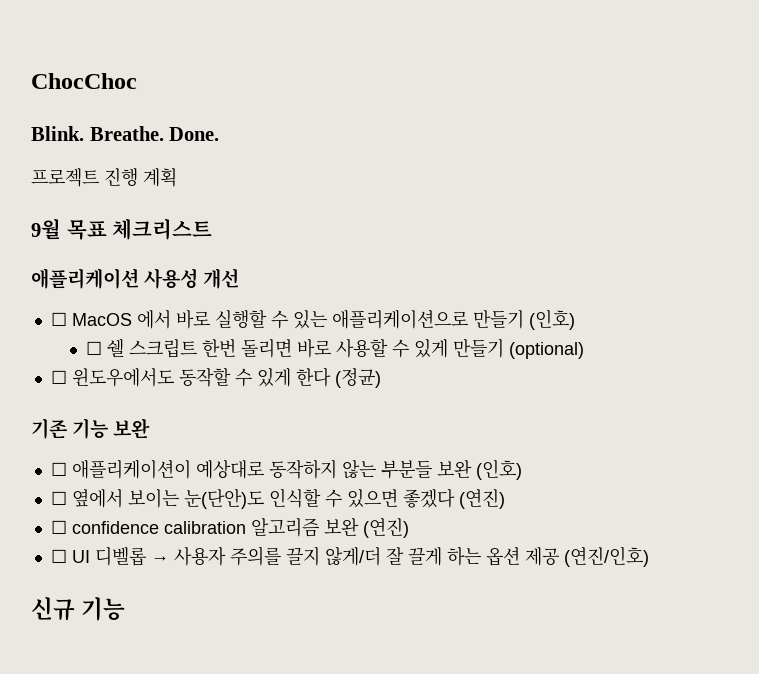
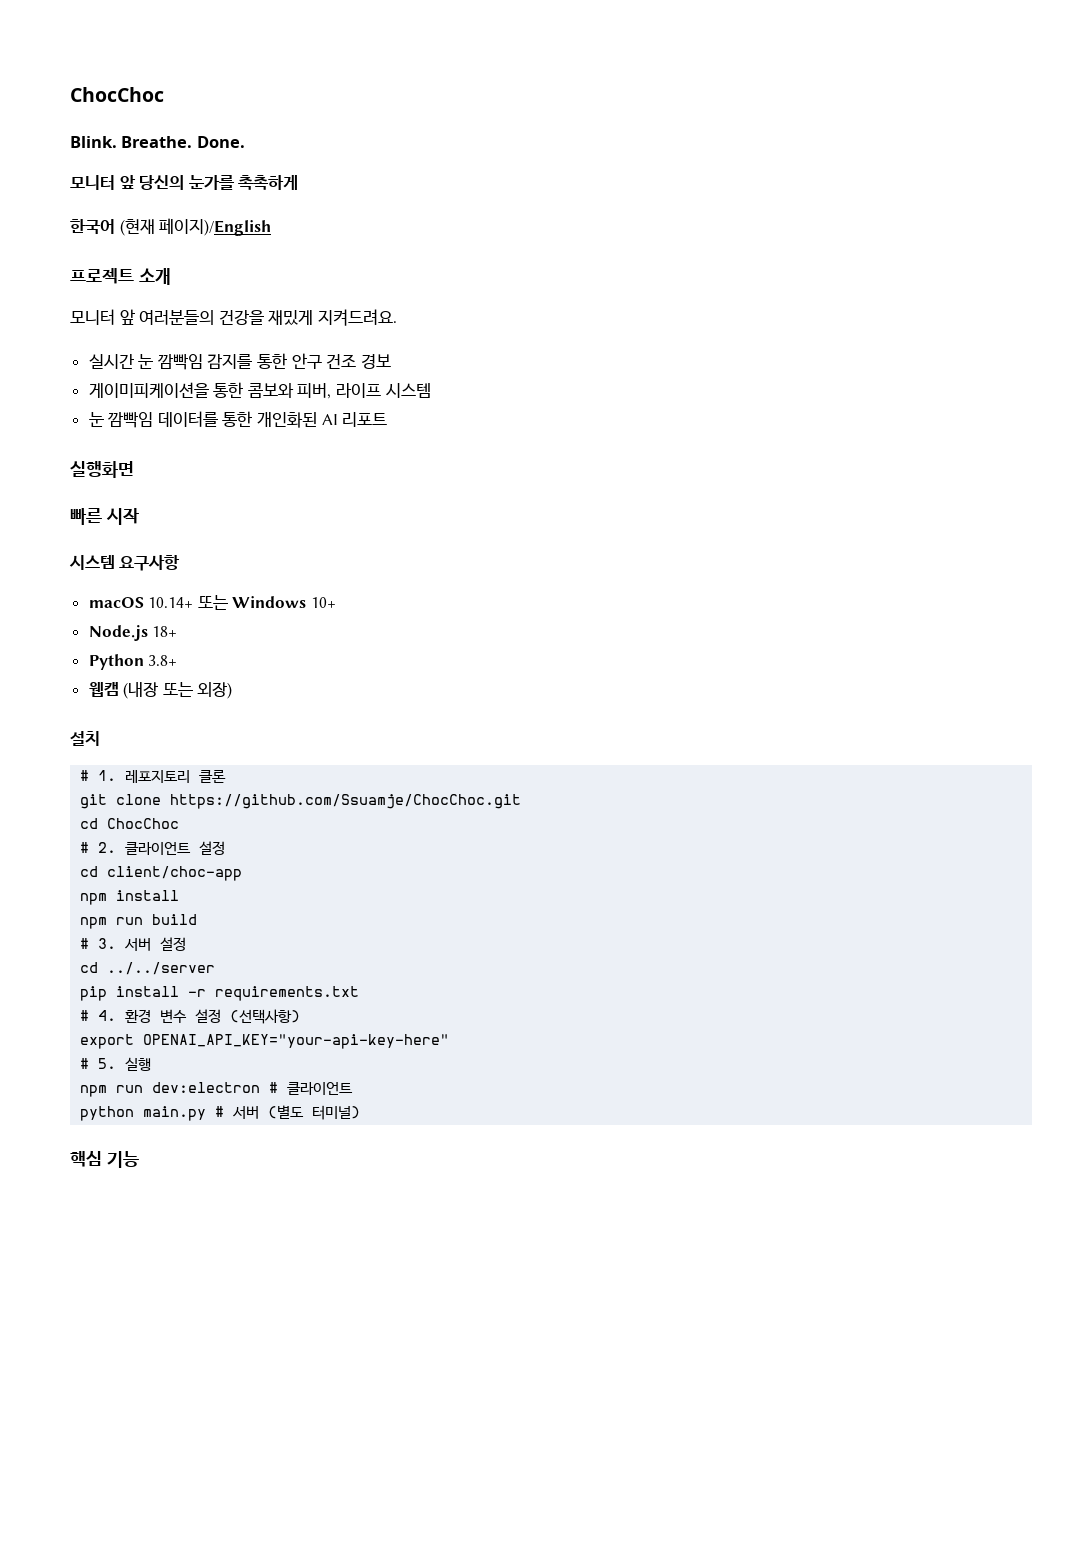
[31,168,177,187] [31,218,213,240] [31,268,240,289] [50,309,575,330] [86,339,585,359] [50,367,381,388] [31,418,151,439] [50,459,522,480] [50,488,505,509] [50,518,409,538] [50,546,649,567] [31,597,75,621] 프로젝트 진행 계획 // 9월 목표 체크리스트 // 애플리케이션 사용성 개선 // ☐ MacOS 에서 바로 실행할 수 있는 애플리케이션으로 만들기 (인호) // ☐ 쉘 스크립트 한번 돌리면 바로 사용할 수 있게 만들기 (optional) // ☐ 윈도우에서도 동작할 수 있게 한다 (정균) // 기존 기능 보완 // ☐ 애플리케이션이 예상대로 동작하지 않는 부분들 보완 (인호) // ☐ 옆에서 보이는 눈(단안)도 인식할 수 있으면 좋겠다 (연진) // ☐ confidence calibration 알고리즘 보완 (연진) // ☐ UI 디벨롭 → 사용자 주의를 끌지 않게/더 잘 끌게 하는 옵션 제공 (연진/인호) // 신규 -> [70,175,299,190] [70,218,272,236] [70,268,171,285] [70,309,397,326] [88,353,391,370] [88,382,431,399] [88,411,388,428] [70,461,134,478] [70,508,139,525] [69,555,181,571] [88,595,337,610] [88,625,178,641] [88,654,178,670] [88,682,233,699] [70,731,100,746] [80,770,227,783] [80,794,522,809] [80,818,180,829] [80,841,226,855] [80,866,243,881] [80,890,180,905] [80,914,198,929] [80,937,187,951] [80,962,216,975] [80,986,360,1001] [80,1009,301,1024] [80,1034,450,1049] [80,1057,152,1071] [80,1082,354,1097] [80,1105,361,1121] [70,1151,102,1167] 모니터 앞 당신의 눈가를 촉촉하게 // 한국어 (현재 페이지)/English // 프로젝트 소개 // 모니터 앞 여러분들의 건강을 재밌게 지켜드려요. // 실시간 눈 깜빡임 감지를 통한 안구 건조 경보 // 게이미피케이션을 통한 콤보와 피버, 라이프 시스템 // 눈 깜빡임 데이터를 통한 개인화된 AI 리포트 // 실행화면 // 빠른 시작 // 시스템 요구사항 // macOS 10.14+ 또는 Windows 10+ // Node.js 18+ // Python 3.8+ // 웹캠 (내장 또는 외장) // 설치 // # 1. 레포지토리 클론 // git clone https://github.com/Ssuamje/ChocChoc.git // cd ChocChoc // # 2. 클라이언트 설정 // cd client/choc-app // npm install // npm run build // # 3. 서버 설정 // cd ../../server // pip install -r requirements.txt // # 4. 환경 변수 설정 (선택사항) // export OPENAI_API_KEY="your-api-key-here" // # 5. 실행 // npm run dev:electron # 클라이언트 // python main.py # 서버 (별도 터미널) // 핵심

